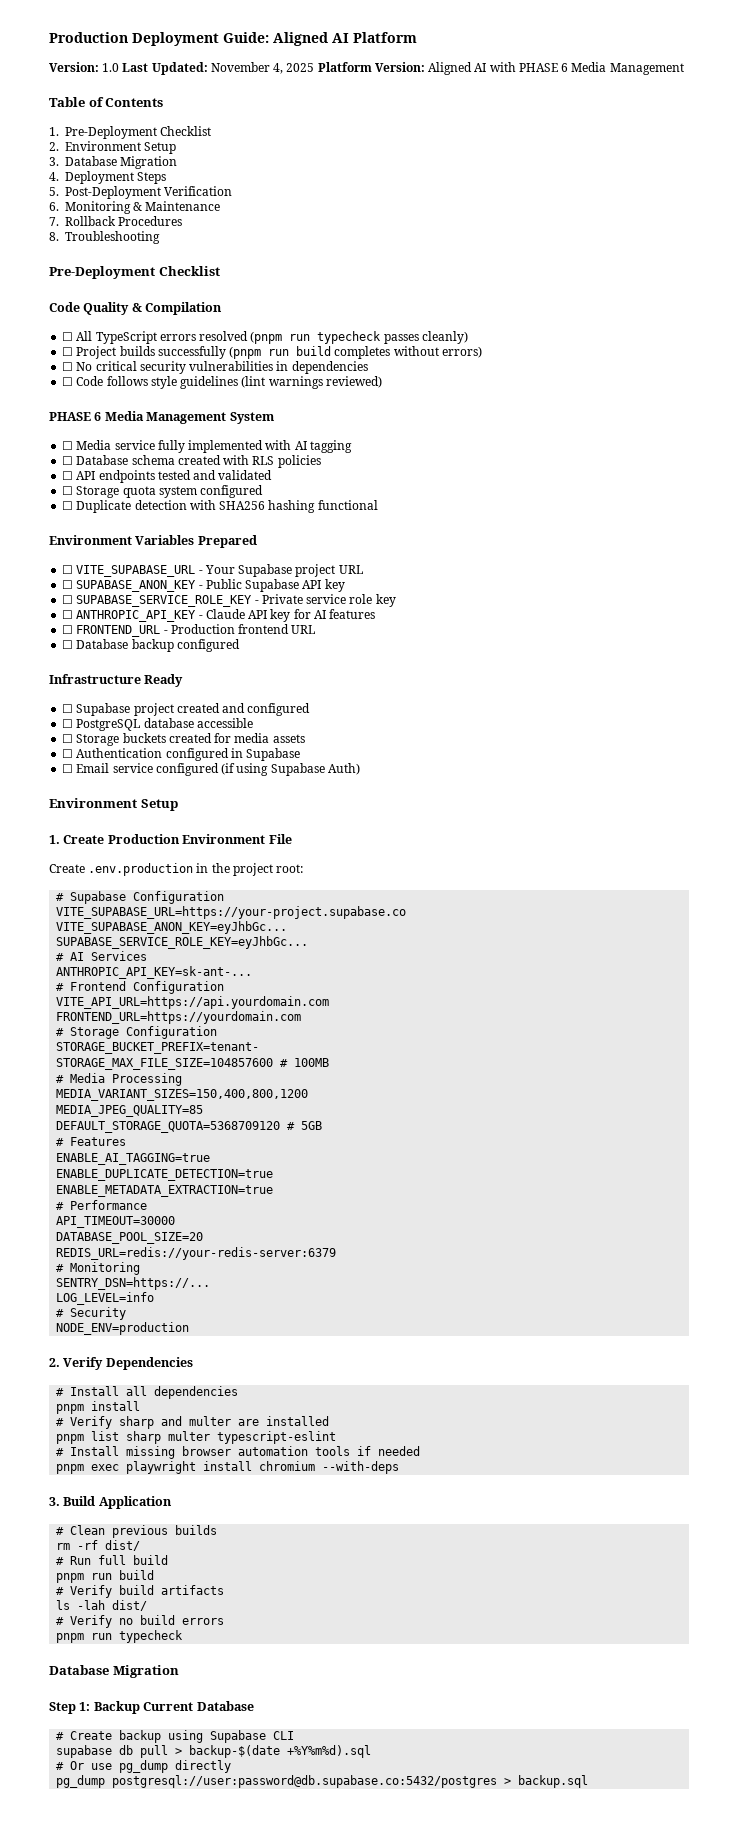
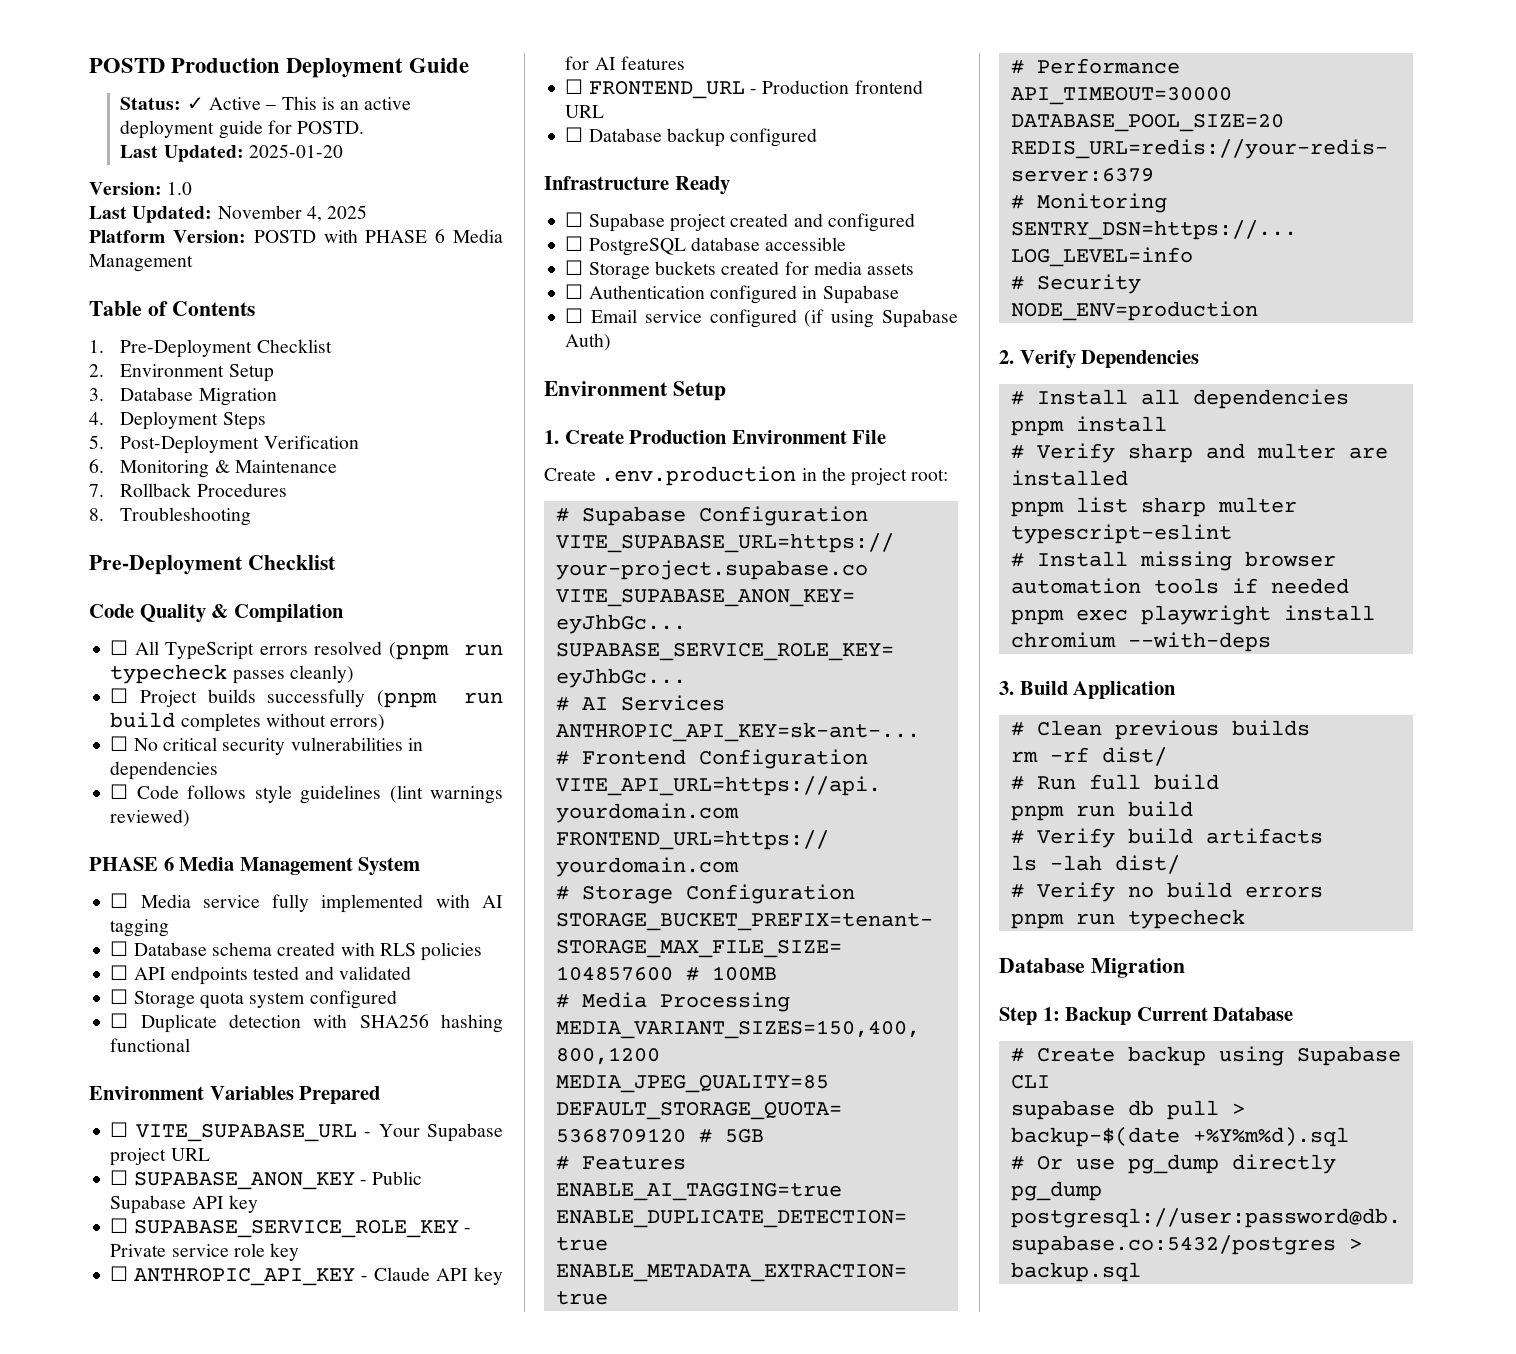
(49, 37) none -> [89,58,165,73] POSTD
[223,32,417,46] Guide: Aligned AI Platform -> [409,58,470,73] [120,96,412,110] [120,120,365,139] [120,144,344,162] Guide // Status: ✓ Active – This is an active deployment guide for POSTD. // Last Updated: 2025-01-20
(120, 67) none -> (193, 188) //
(315, 67) none -> (368, 212) //
[428,62,487,75] Aligned AI -> [253,230,316,243] POSTD

